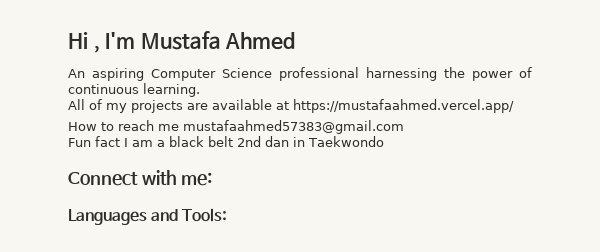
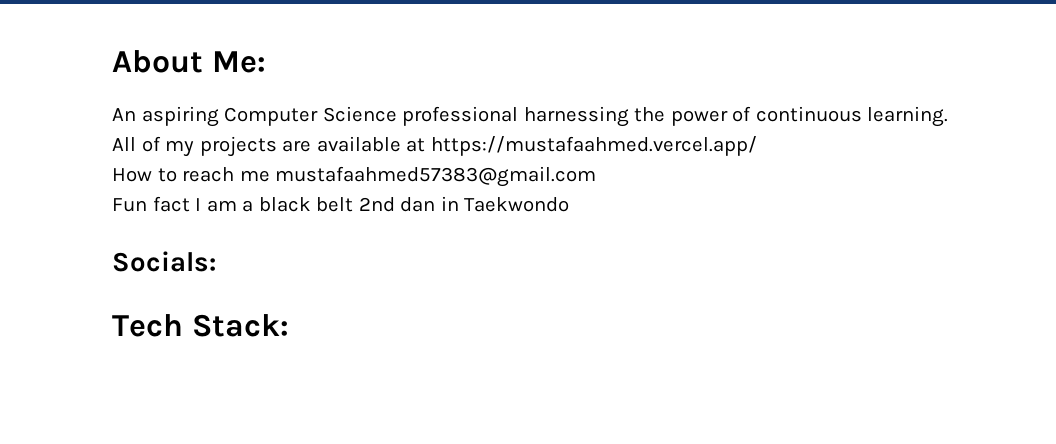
[68,31,296,53] Hi , I'm Mustafa Ahmed -> [112,50,266,73] About Me:
[68,170,213,186] [68,208,228,225] Connect with me: // Languages and Tools: -> [112,251,216,272] [112,314,289,337] Socials: // Tech Stack:

